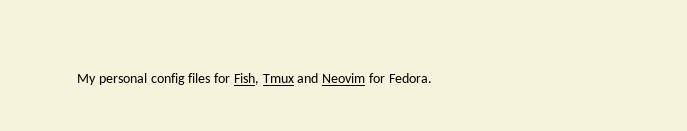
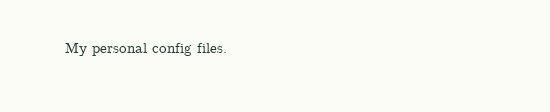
[188,73,432,85] files for Fish, Tmux and Neovim for Fedora. -> [197,43,227,53] files.

